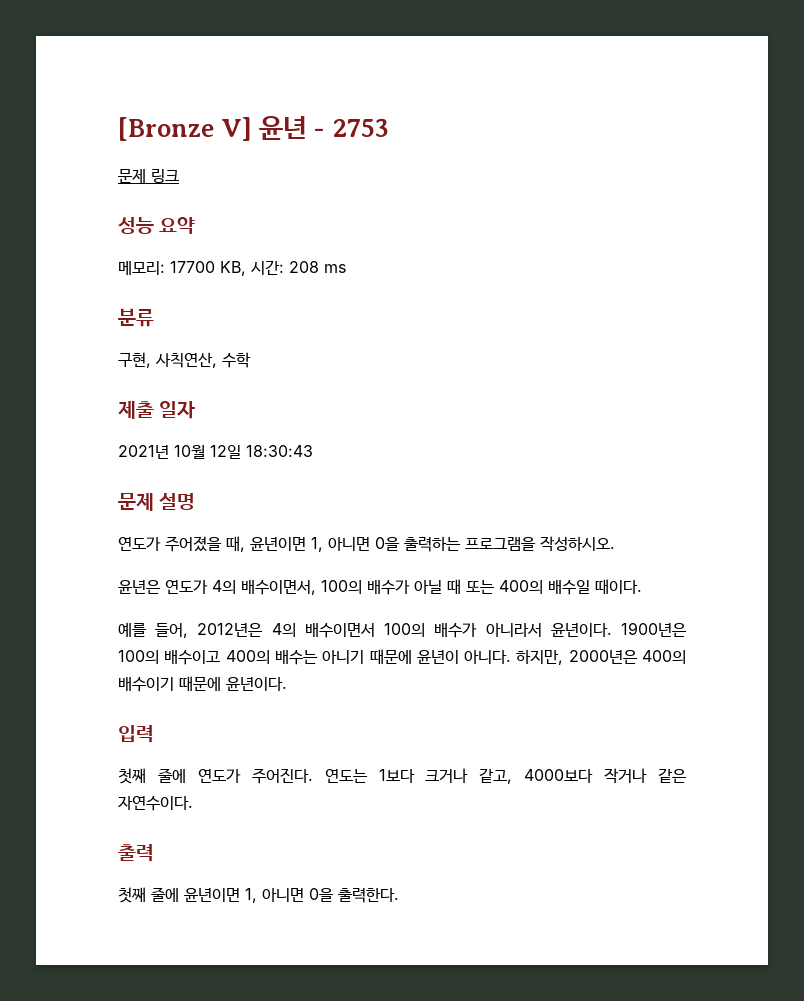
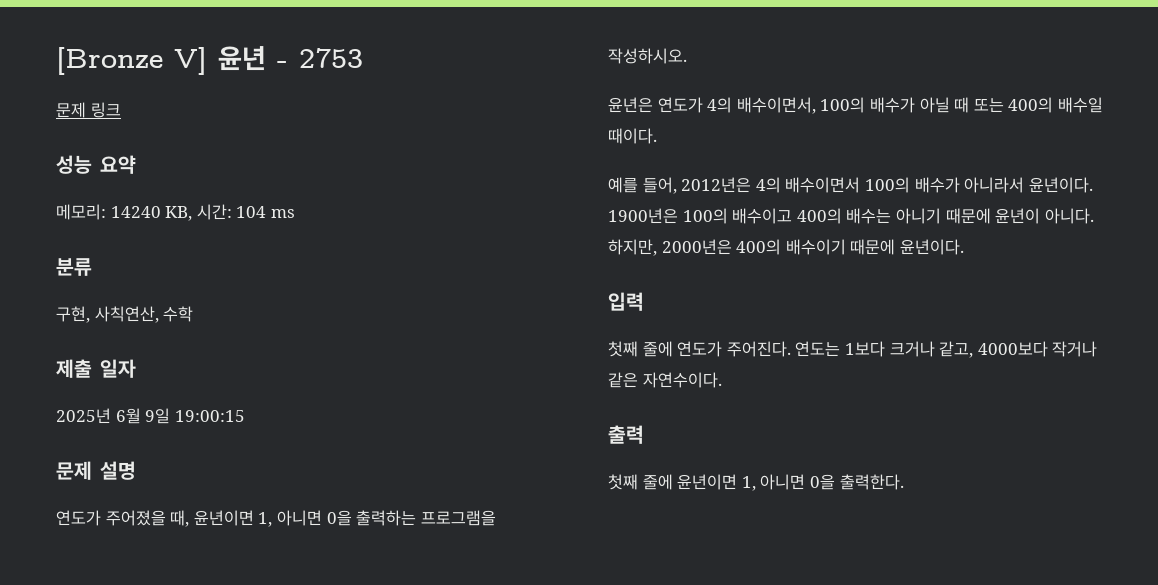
[170,261,215,273] 17700 -> [110,206,161,218] 14240
[289,261,319,273] 208 -> [236,206,267,218] 104
[118,444,313,459] 2021년 10월 12일 18:30:43 -> [56,408,245,424] 2025년 6월 9일 19:00:15

